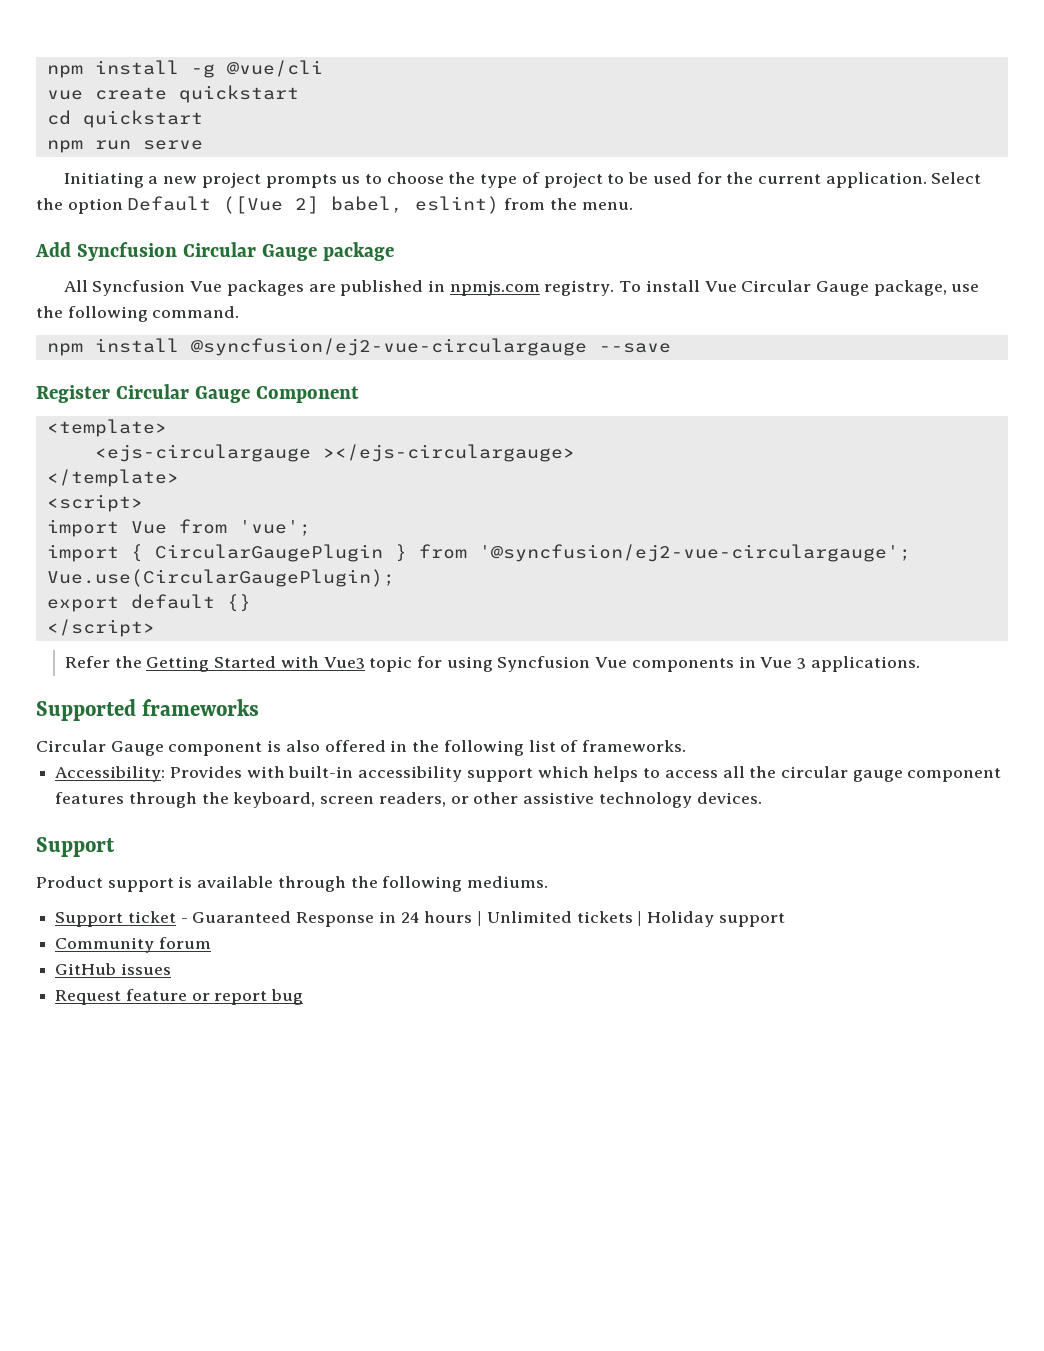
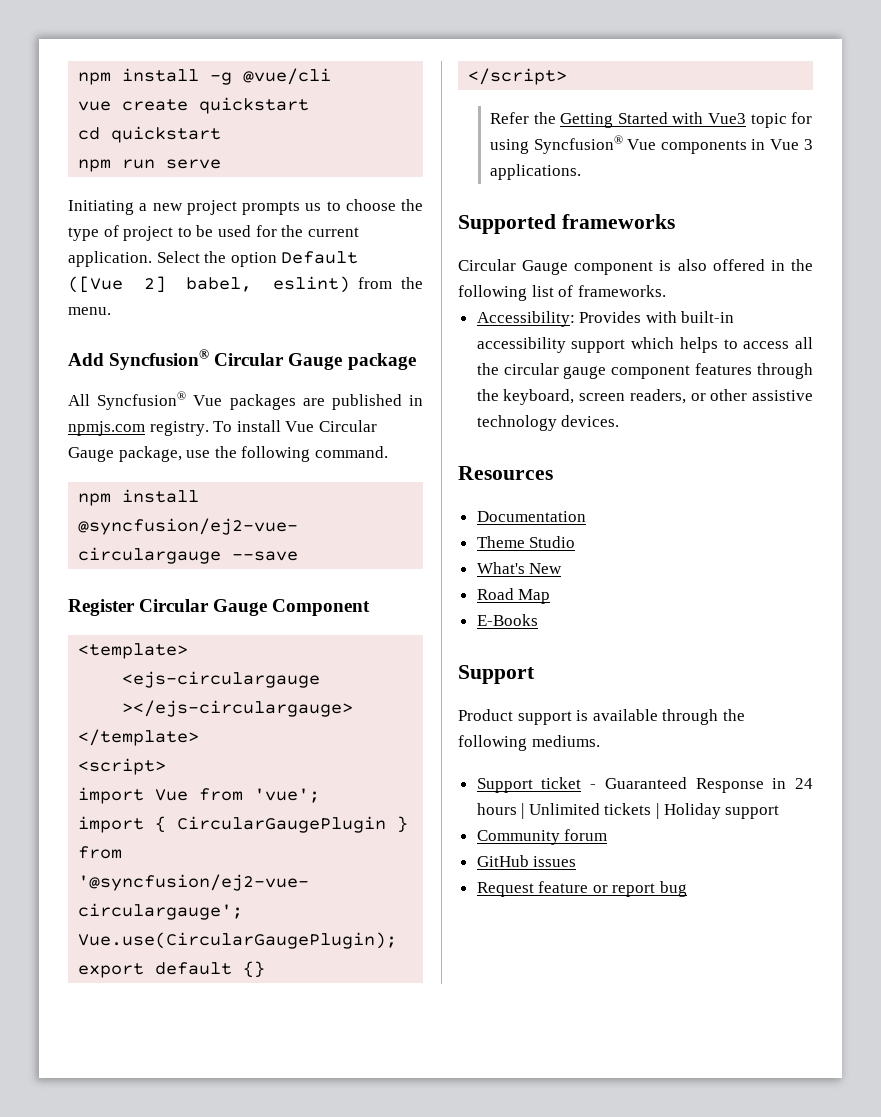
[76,242,177,261] Syncfusion -> [109,349,210,370] Syncfusion®
[92,280,186,296] Syncfusion -> [97,391,187,410] Syncfusion®
[497,656,591,672] Syncfusion -> [533,135,623,154] Syncfusion®
(762, 798) none -> [458,466,553,480] [476,511,586,522] [476,536,576,548] [476,562,563,574] [476,588,551,604] [476,614,538,626] // Resources // Documentation // Theme Studio // What's New // Road Map // E-Books

